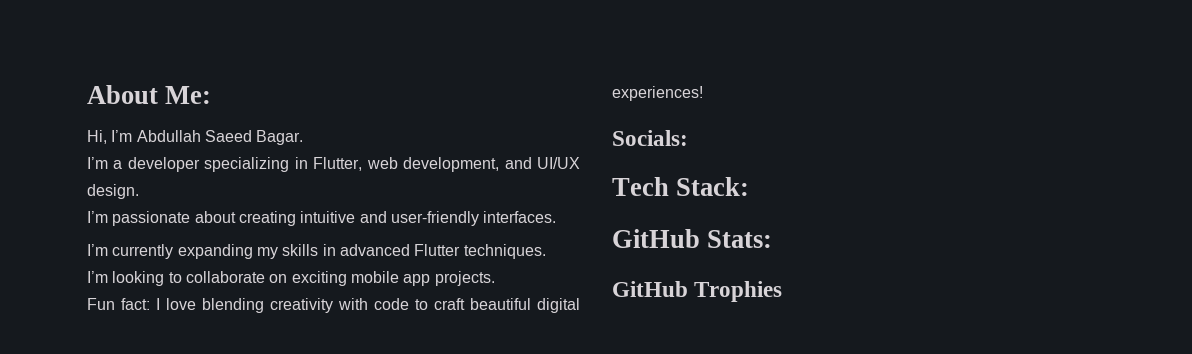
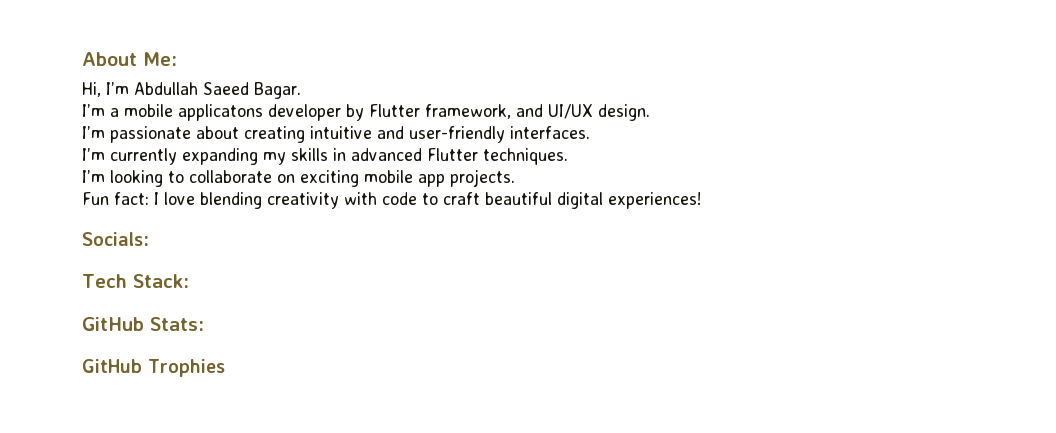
[127,157,500,172] developer specializing in Flutter, web development, -> [124,104,511,121] mobile applicatons developer by Flutter framework,

